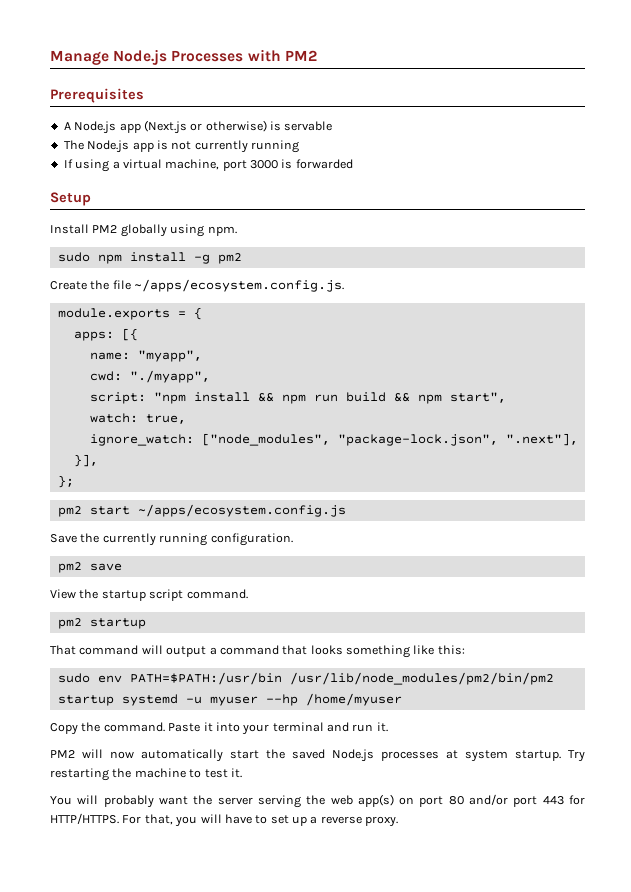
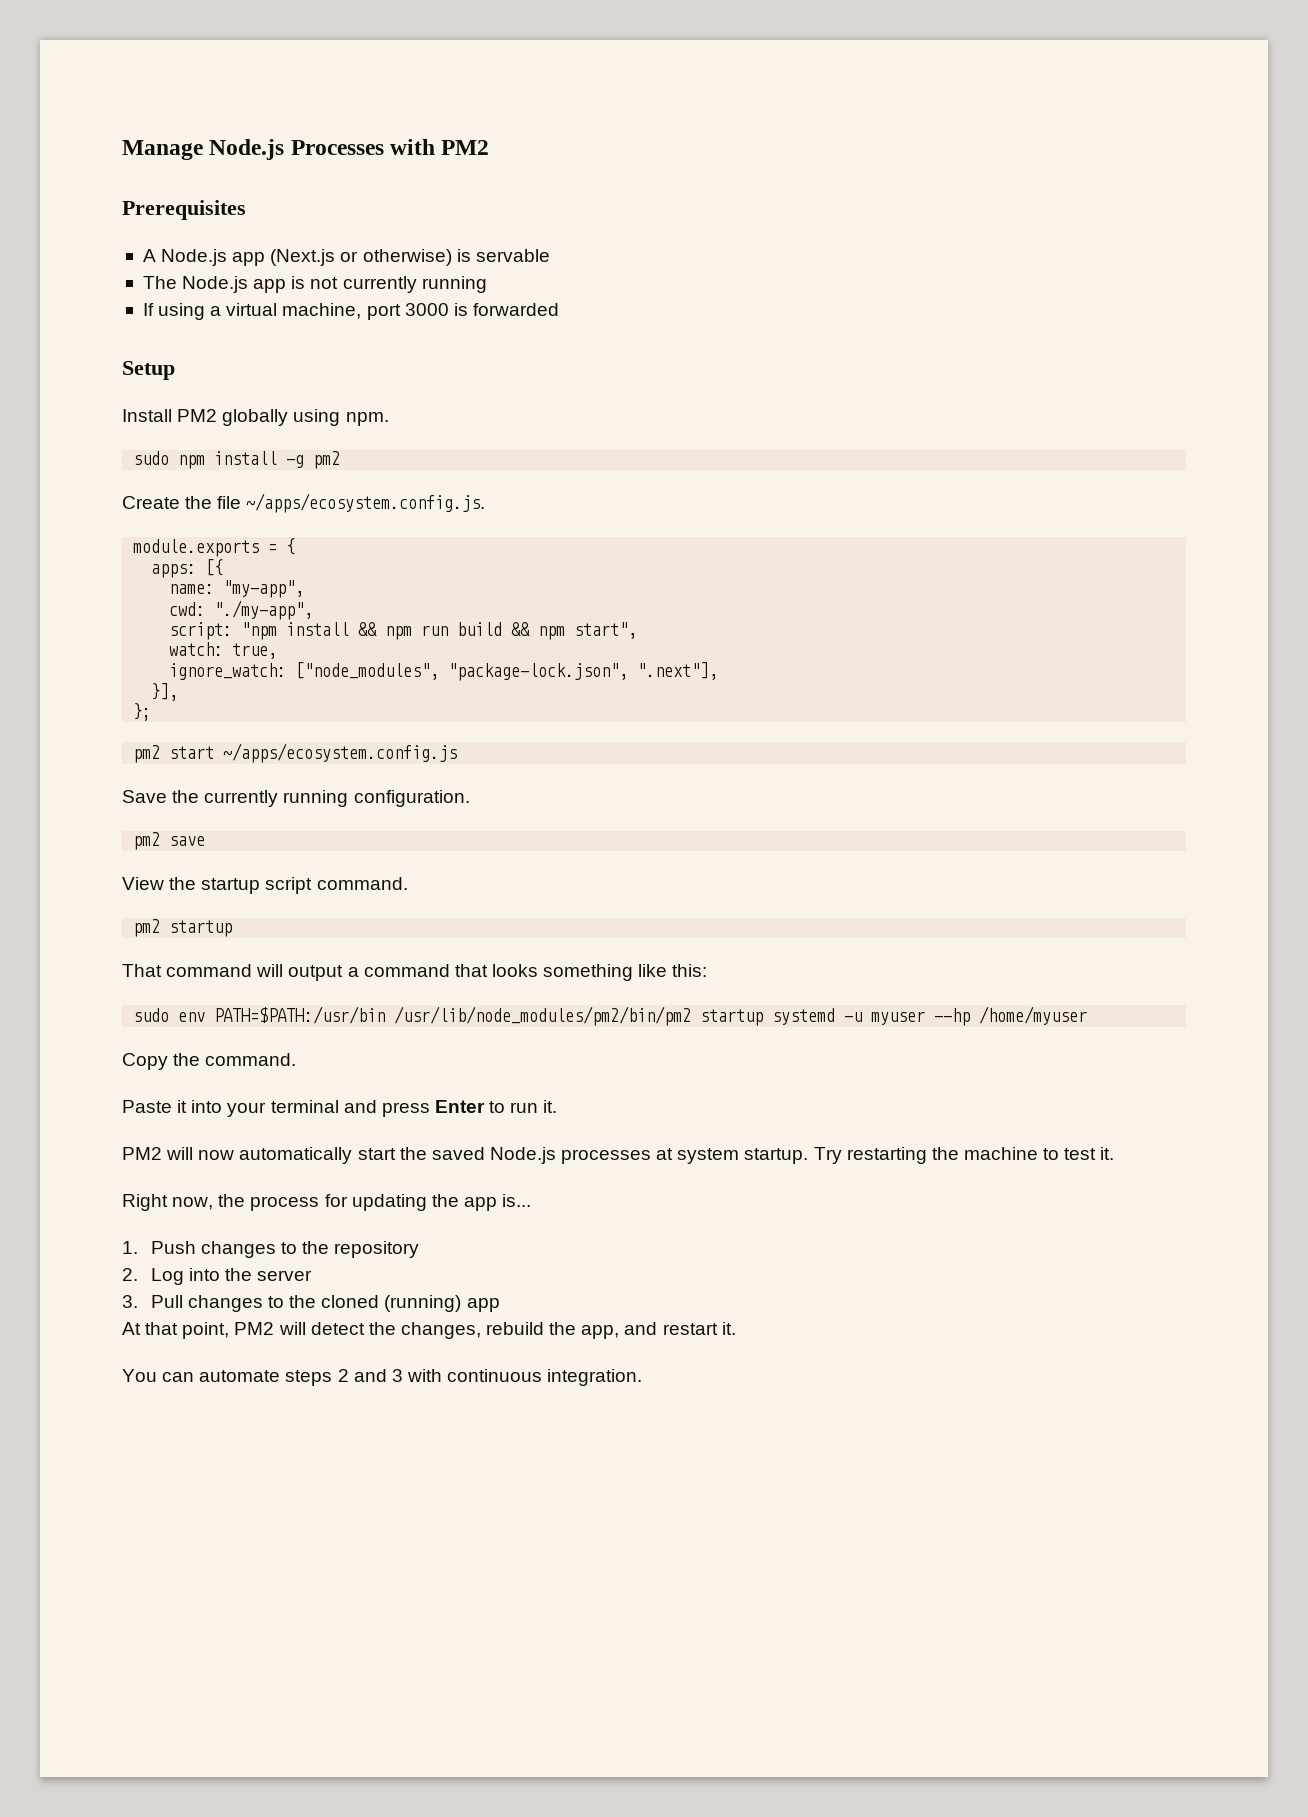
[137,350,202,362] "myapp", -> [223,580,305,598] "my-app",
[129,370,210,383] "./myapp", -> [214,600,314,620] "./my-app",
(165, 727) none -> (297, 1059) //
(349, 727) none -> [381,1100,506,1117] press Enter to
[50,794,585,808] [50,813,399,827] You will probably want the server serving the web app(s) on port 80 and/or port 443 for HTTP/HTTPS. For that, you will have to set up a reverse proxy. -> [122,1194,532,1211] [122,1241,420,1258] [122,1268,313,1285] [122,1295,500,1312] [122,1322,736,1339] [122,1369,643,1386] Right now, the process for updating the app is... // 1. Push changes to the repository // 2. Log into the server // 3. Pull changes to the cloned (running) app // At that point, PM2 will detect the changes, rebuild the app, and restart it. // You can automate steps 2 and 3 with continuous integration.

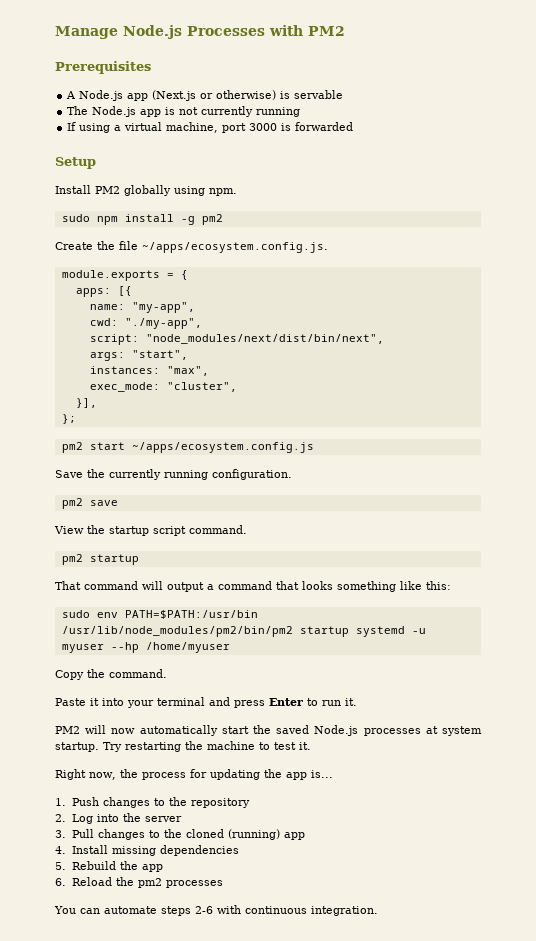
[241,622,638,640] [169,642,278,659] [169,662,719,681] "npm install && npm run build && npm start", // watch: true, // ignore_watch: ["node_modules", "package-lock.json", ".next"], -> [145,334,384,344] [89,350,188,361] [89,366,209,376] [89,382,237,392] "node_modules/next/dist/bin/next", // args: "start", // instances: "max", // exec_mode: "cluster",
[122,1322,736,1339] At that point, PM2 will detect the changes, rebuild the app, and restart it. -> [55,845,239,856] [55,861,163,872] [55,877,223,888] 4. Install missing dependencies // 5. Rebuild the app // 6. Reload the pm2 processes
[337,1369,403,1382] 2 and 3 -> [195,906,213,914] 2-6

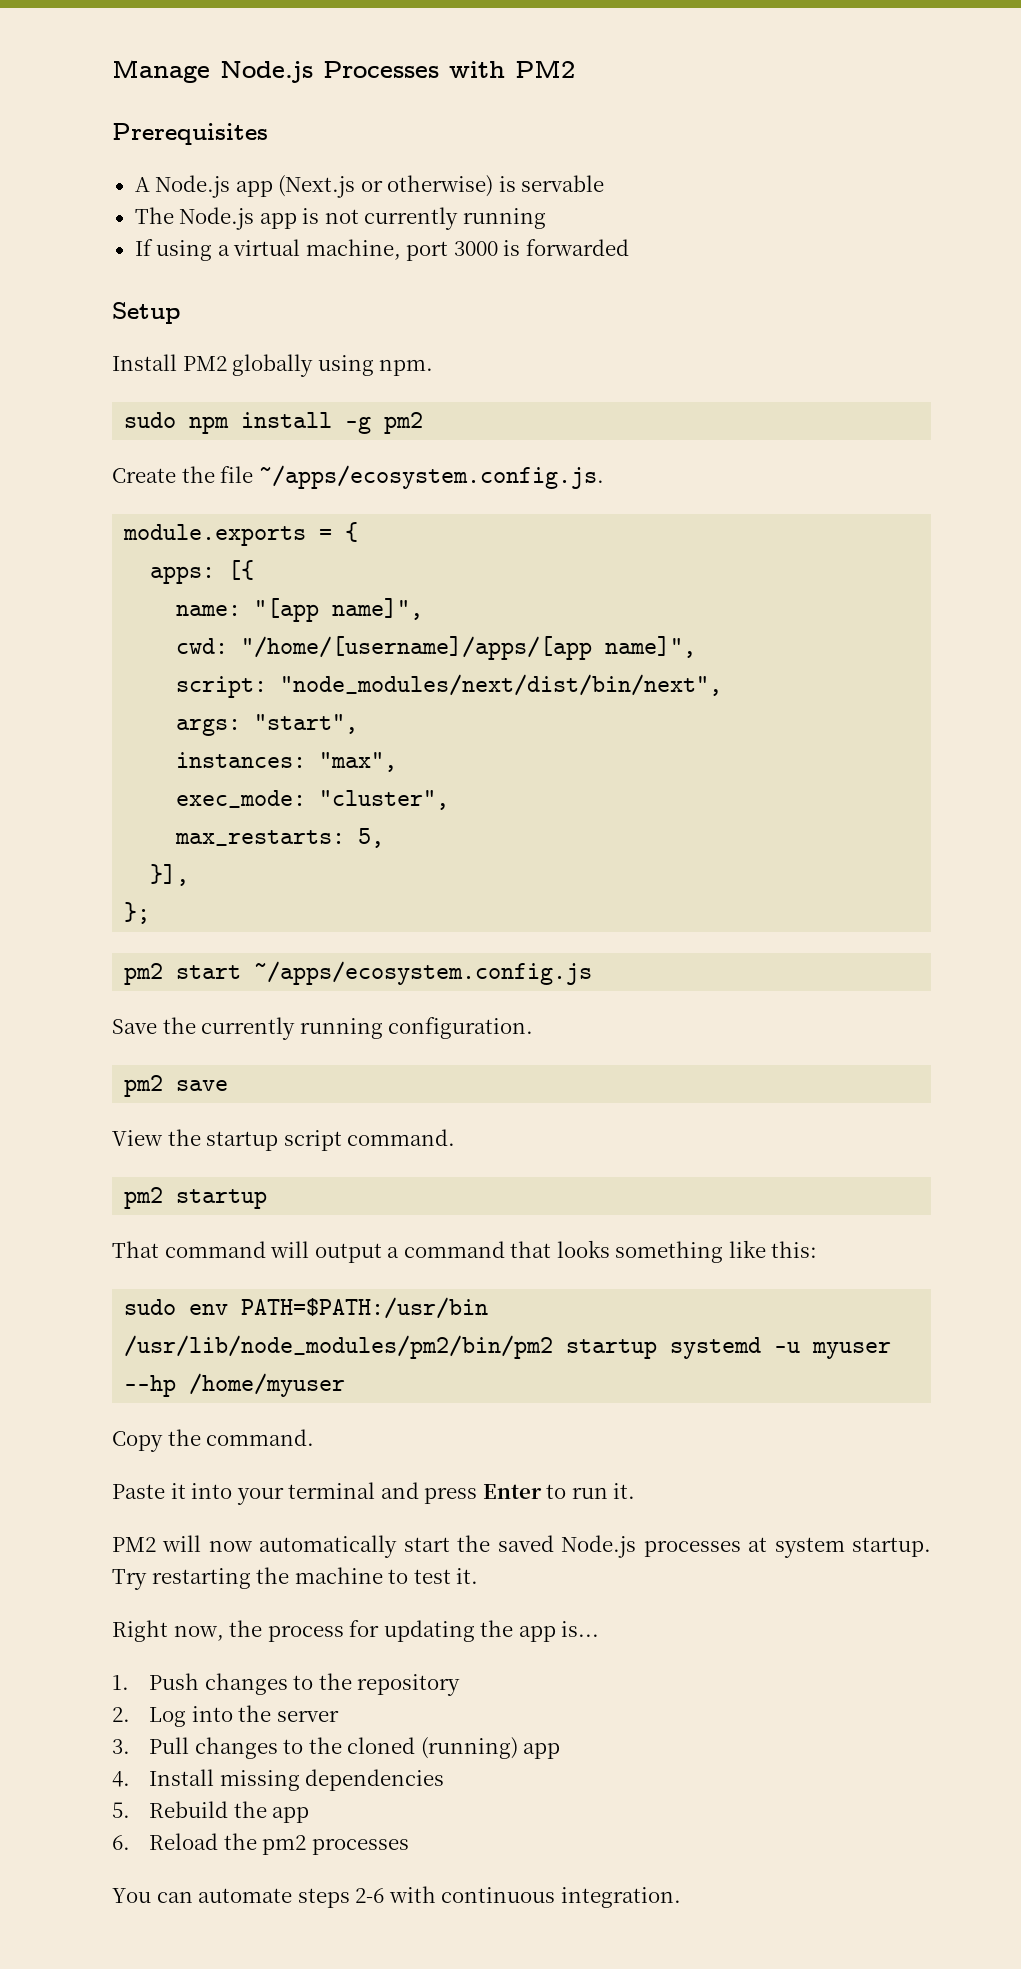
[131,302,195,313] "my-app", -> [254,598,424,622] "[app name]",
[124,318,202,329] "./my-app", -> [241,636,697,660] "/home/[username]/apps/[app name]",
(237, 387) none -> [175,828,385,848] // max_restarts: 5,

